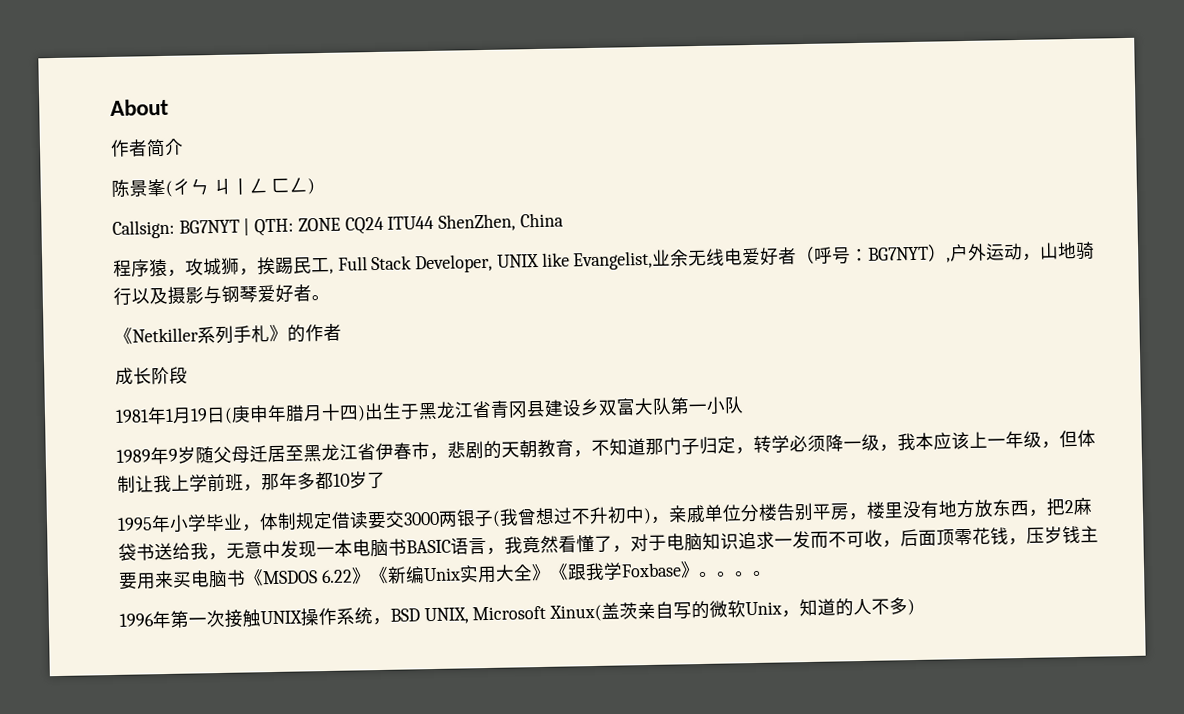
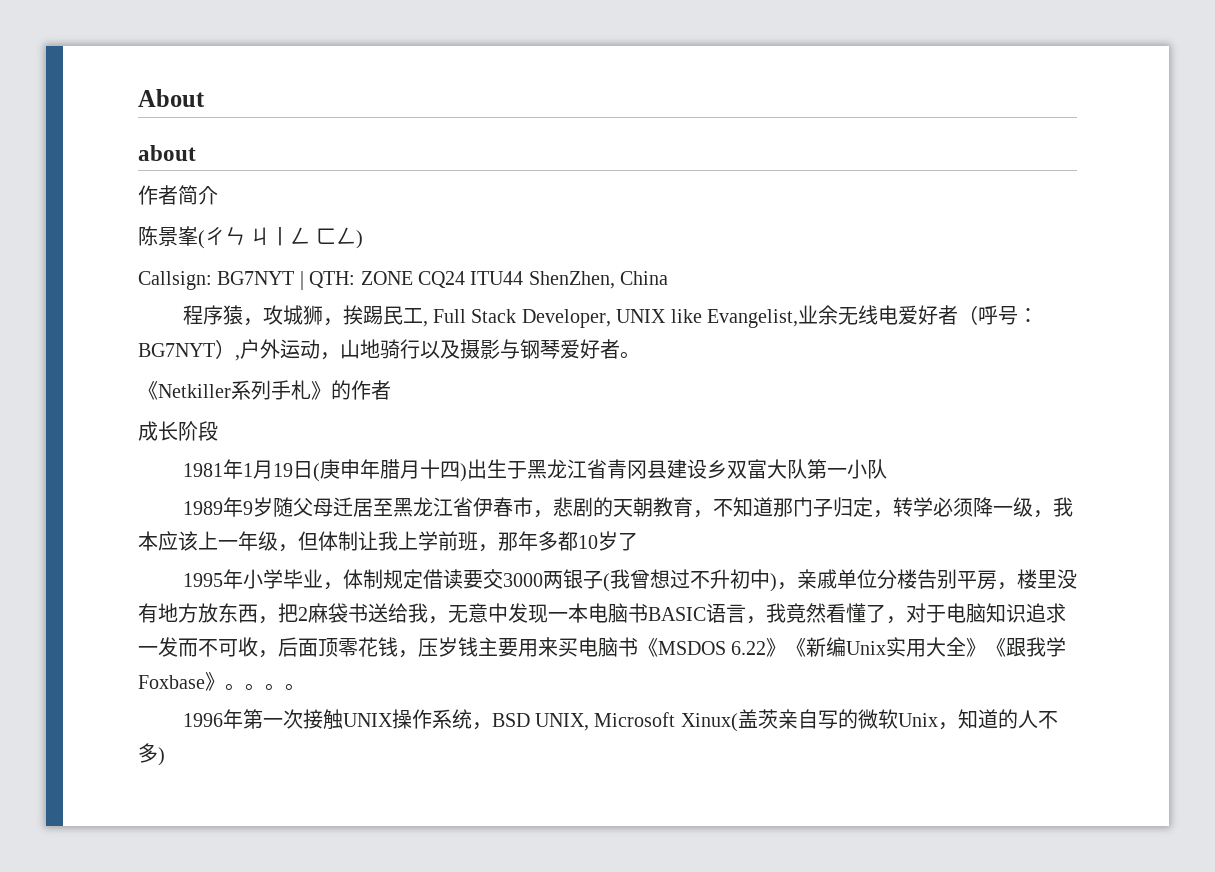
(169, 107) none -> [138,145,196,161] // about

